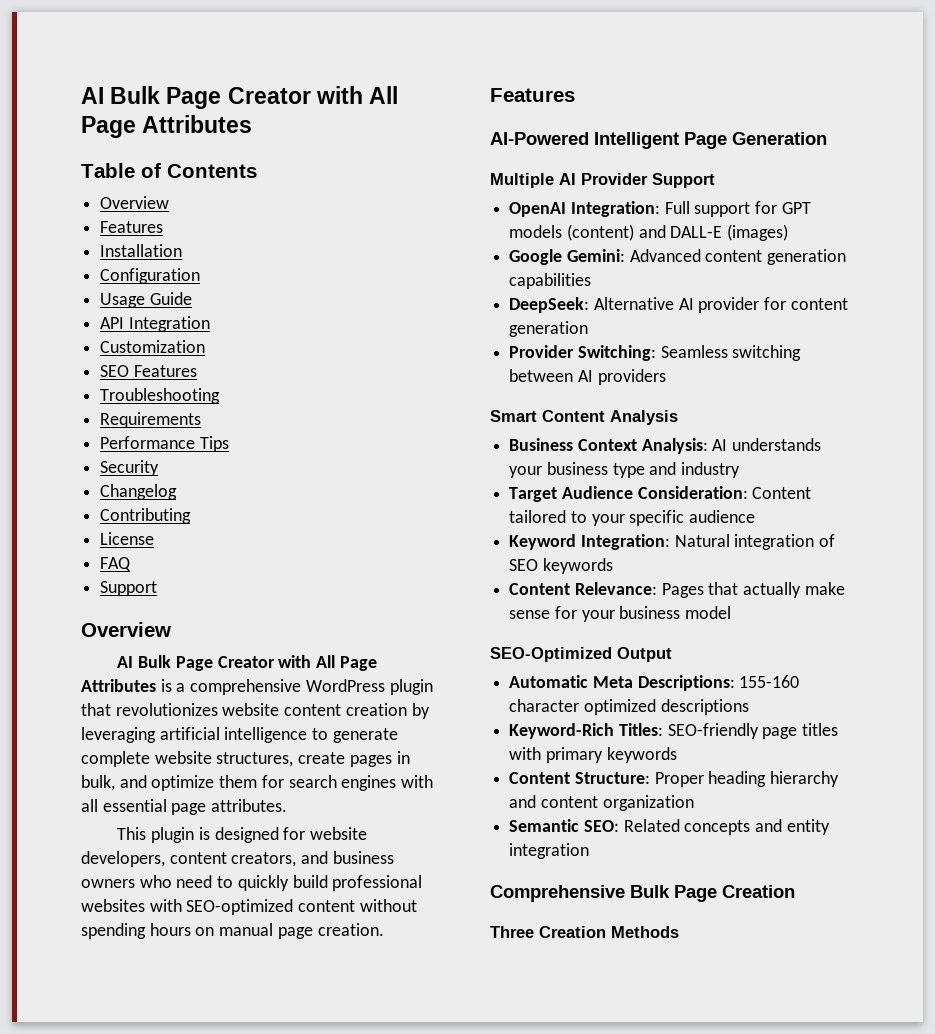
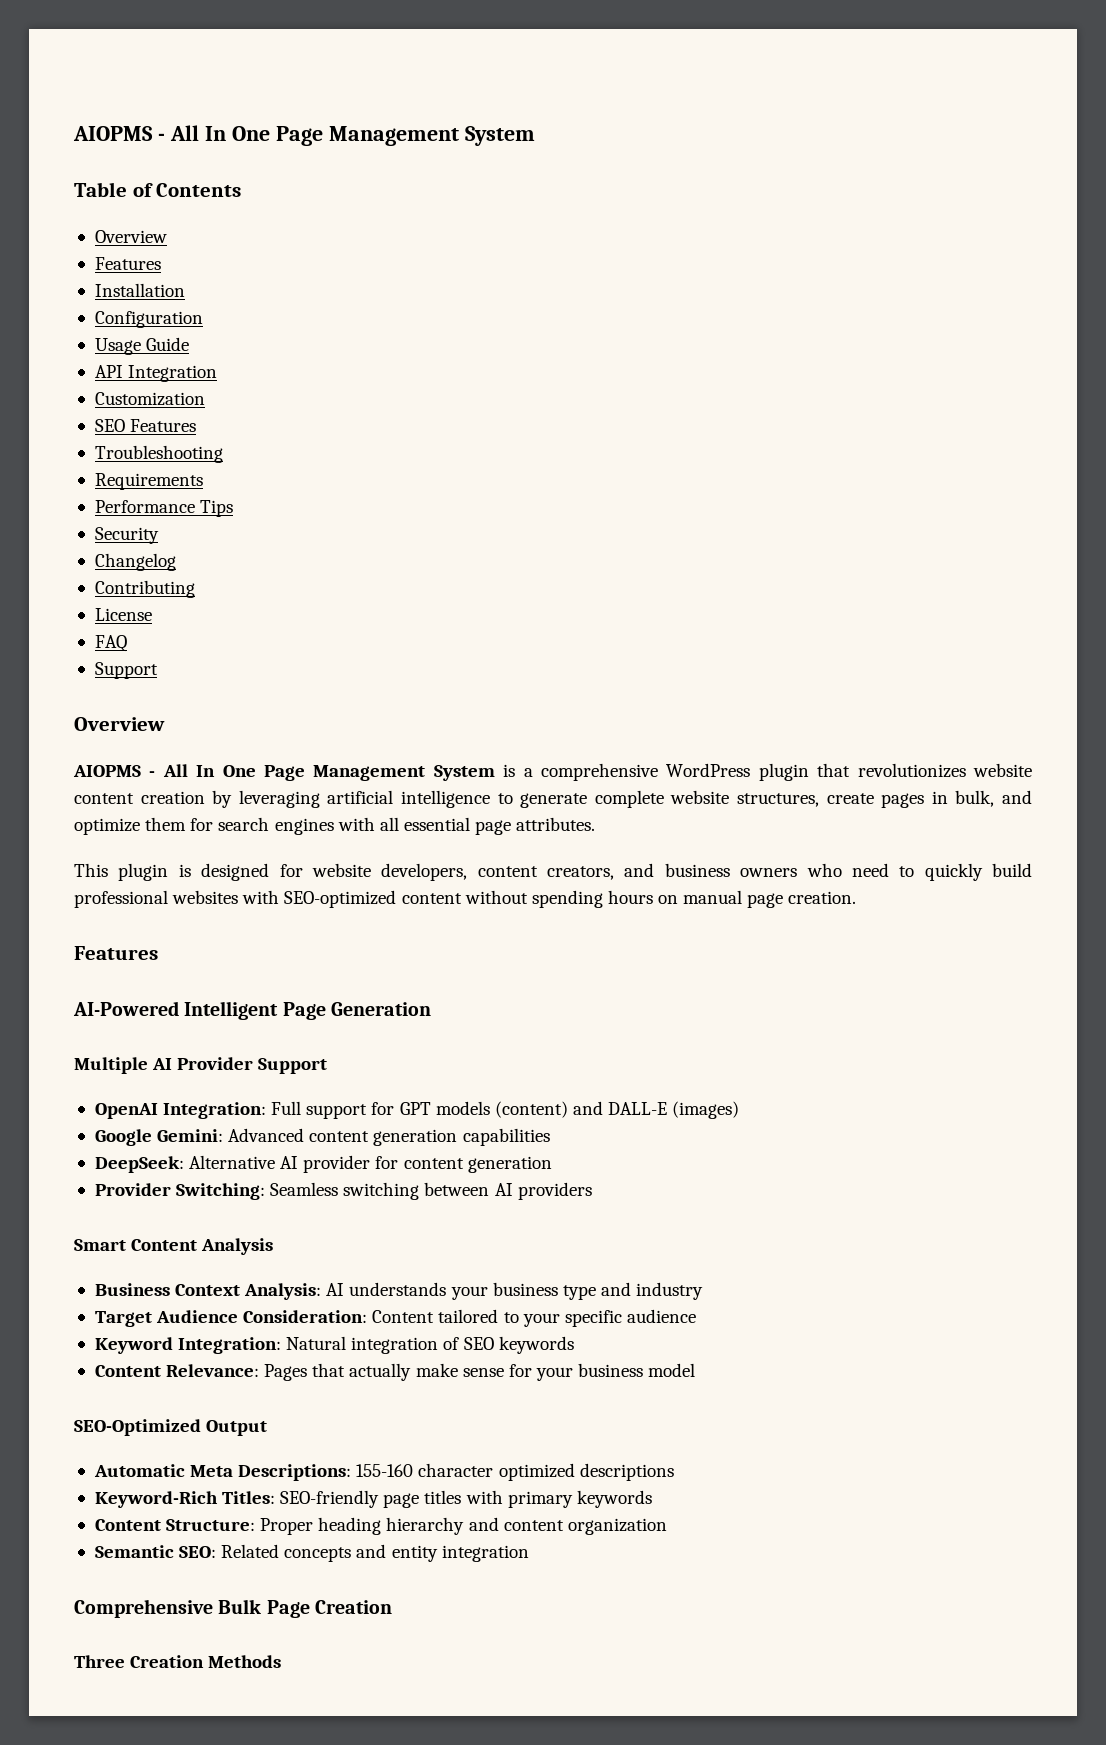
[81,86,399,109] [81,115,253,138] AI Bulk Page Creator with All Page Attributes -> [73,125,535,146] AIOPMS - All In One Page Management System
[117,655,377,671] [81,679,156,692] AI Bulk Page Creator with All Page Attributes -> [73,764,495,781] AIOPMS - All In One Page Management System

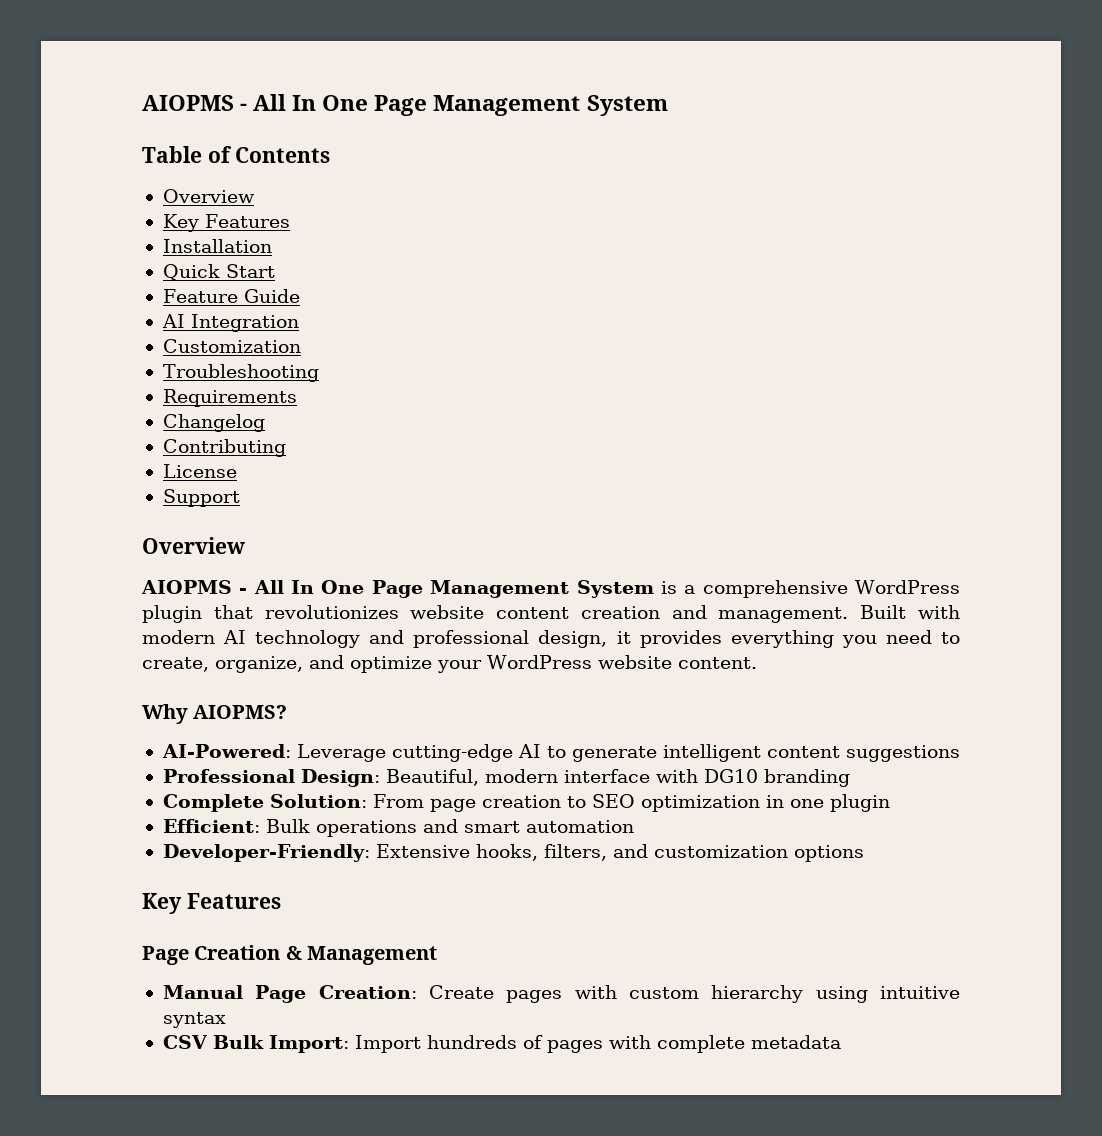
(167, 236) none -> [162,214,199,232] Key
[94,311,203,328] [94,338,141,355] Configuration // Usage -> [162,264,275,281] [162,289,238,303] Quick Start // Feature
[94,365,123,378] API -> [161,314,185,328] AI
[94,419,197,432] // SEO Features -> (301, 346) none
[94,500,234,517] [94,527,159,544] // Performance Tips // Security -> (297, 398) none
[94,635,127,652] // FAQ -> (237, 471) none
[212,790,1033,808] [74,817,596,835] [74,863,1032,881] [74,890,857,908] [74,946,158,960] [73,1001,432,1020] [74,1057,328,1074] [94,1101,740,1119] [94,1128,550,1146] [94,1155,552,1173] [94,1182,592,1200] [74,1238,274,1255] [94,1282,704,1300] [94,1309,696,1327] [94,1336,574,1354] [94,1363,696,1381] [74,1419,268,1436] [93,1463,674,1481] [94,1490,652,1508] [94,1517,667,1535] [94,1544,529,1562] [74,1599,393,1618] [74,1655,282,1668] by leveraging artificial intelligence to generate complete website structures, create pages in bulk, and optimize them for search engines with all essential page attributes. // This plugin is designed for website developers, content creators, and business owners who need to quickly build professional websites with SEO-optimized content without spending hours on manual page creation. // Features // AI-Powered Intelligent Page Generation // Multiple AI Provider Support // OpenAI Integration: Full support for GPT models (content) and DALL-E (images) // Google Gemini: Advanced content generation capabilities // DeepSeek: Alternative AI provider for content generation // Provider Switching: Seamless switching between AI providers // Smart Content Analysis // Business Context Analysis: AI understands your business type and industry // Target Audience Consideration: Content tailored to your specific audience // Keyword Integration: Natural integration of SEO keywords // Content Relevance: Pages that actually make sense for your business model // SEO-Optimized Output // Automatic Meta Descriptions: 155-160 character optimized descriptions // Keyword-Rich Titles: SEO-friendly page titles with primary keywords // Content Structure: Proper heading hierarchy and content organization // Semantic SEO: Related concepts and entity integration // Comprehensive Bulk Page Creation // Three Creation Methods -> [671,605,961,623] [142,630,960,648] [142,655,757,673] [142,704,288,724] [161,744,960,762] [162,769,850,787] [162,794,890,812] [162,819,634,837] [162,844,864,862] [142,893,281,914] [142,945,438,965] [162,985,960,1003] [162,1012,226,1028] [162,1035,841,1053] and management. Built with modern AI technology and professional design, it provides everything you need to create, organize, and optimize your WordPress website content. // Why AIOPMS? // AI-Powered: Leverage cutting-edge AI to generate intelligent content suggestions // Professional Design: Beautiful, modern interface with DG10 branding // Complete Solution: From page creation to SEO optimization in one plugin // Efficient: Bulk operations and smart automation // Developer-Friendly: Extensive hooks, filters, and customization options // Key Features // Page Creation & Management // Manual Page Creation: Create pages with custom hierarchy using intuitive syntax // CSV Bulk Import: Import hundreds of pages with complete metadata

